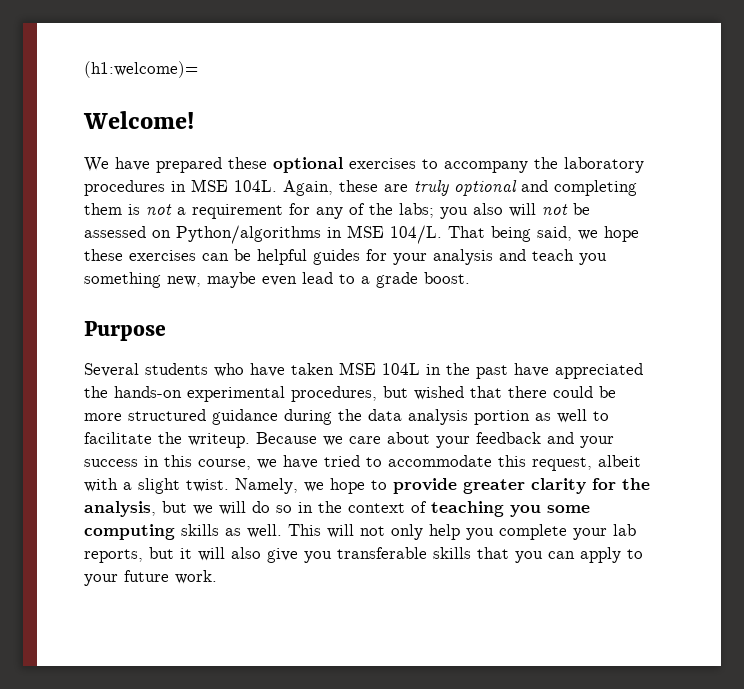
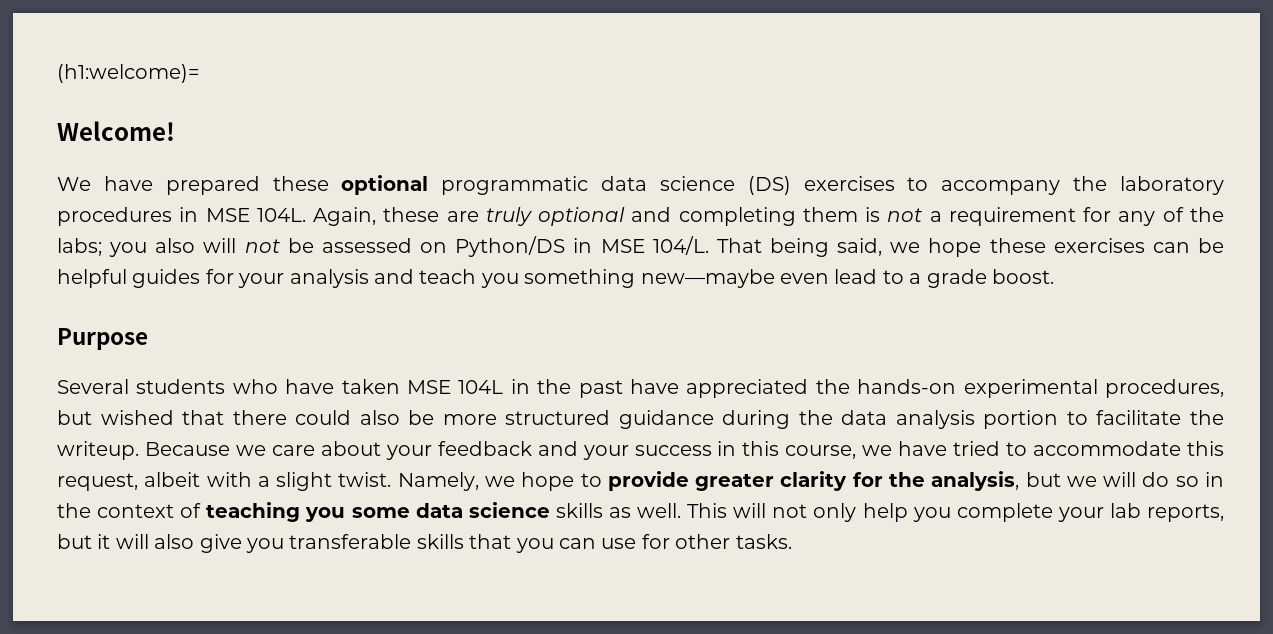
(343, 165) none -> [441,176,791,195] programmatic data science (DS)
[176,225,321,244] Python/algorithms -> [455,236,566,257] Python/DS
[167,272,256,288] new, maybe -> [640,269,775,288] new—maybe
(593, 392) none -> [359,410,400,425] also
[535,409,587,423] as well -> (1059, 419) none
[84,524,175,540] computing -> [415,502,550,518] data science
[580,547,643,563] [84,570,217,586] apply to your future work. -> [601,534,792,549] use for other tasks.

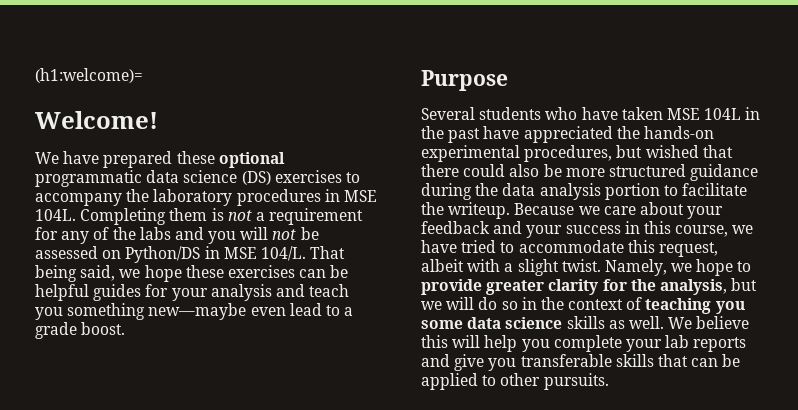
[313,207,796,226] Again, these are truly optional and completing -> [80,208,167,225] Completing
[57,238,196,257] labs; you also -> [139,227,237,244] labs and you
[687,503,857,522] This will not only -> [668,316,750,329] [421,335,481,348] We believe this will
[1147,504,1224,522] [57,534,195,549] reports, but it will also -> [693,337,747,352] [421,354,450,367] reports and
[515,534,792,553] you can use for other tasks. -> [691,354,741,367] [421,373,609,390] can be applied to other pursuits.

